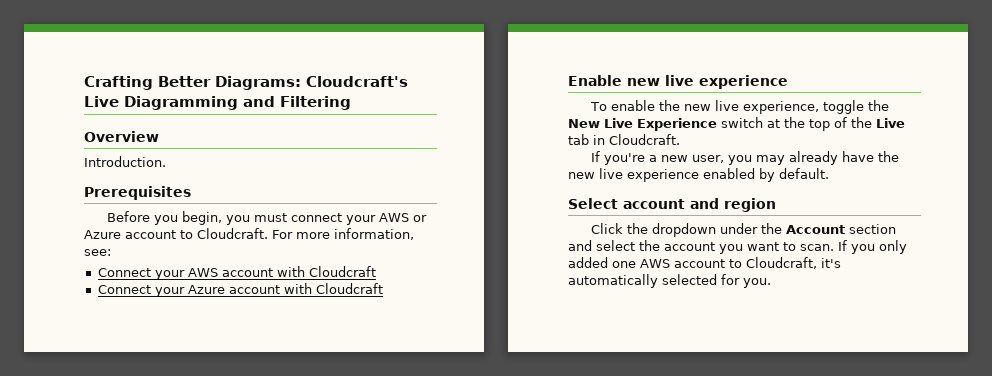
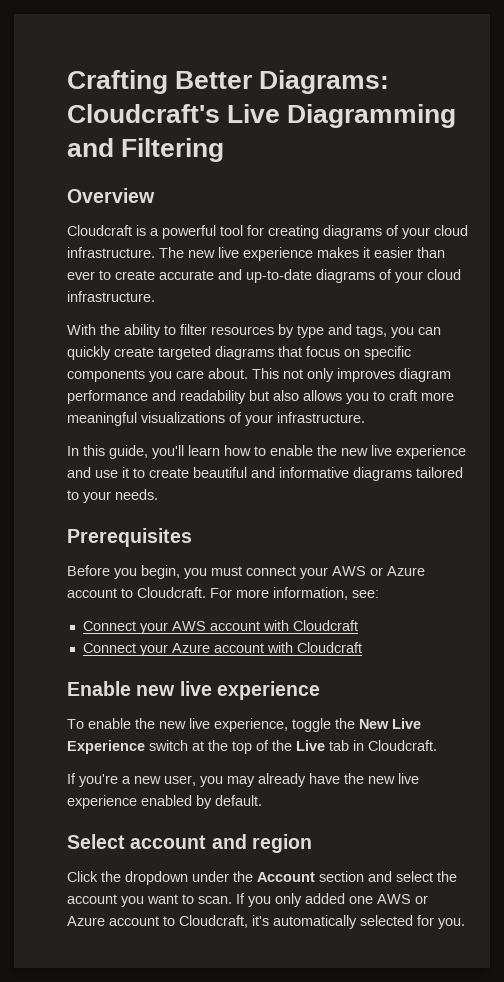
[84,156,166,167] Introduction. -> [67,225,468,239] [67,247,445,261] [67,269,461,283] [67,291,155,302] [67,324,441,338] [67,346,411,360] [67,368,451,382] [67,390,454,404] [67,412,365,426] [67,445,466,459] [67,467,463,481] [67,489,158,503] Cloudcraft is a powerful tool for creating diagrams of your cloud infrastructure. The new live experience makes it easier than ever to create accurate and up-to-date diagrams of your cloud infrastructure. // With the ability to filter resources by type and tags, you can quickly create targeted diagrams that focus on specific components you care about. This not only improves diagram performance and readability but also allows you to craft more meaningful visualizations of your infrastructure. // In this guide, you'll learn how to enable the new live experience and use it to create beautiful and informative diagrams tailored to your needs.
(670, 263) none -> [415,895,428,904] [67,916,105,926] or Azure

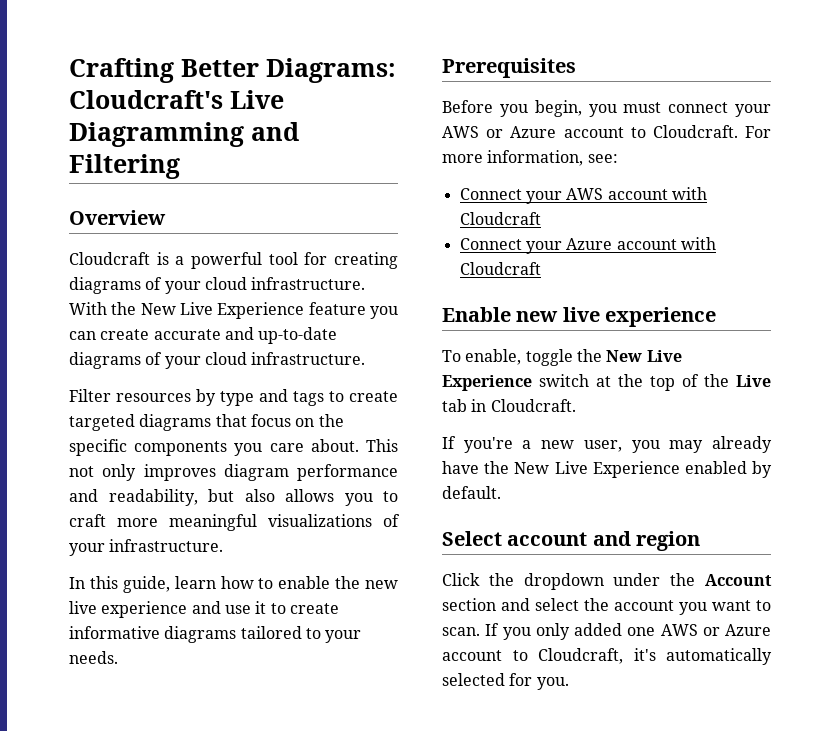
[159,247,445,261] [67,270,111,280] The new live experience makes it easier than ever to -> [69,302,398,319] [69,331,96,340] With the New Live Experience feature you can
[67,324,441,338] [67,346,111,360] With the ability to filter resources by type and tags, you can quickly -> [69,389,344,406] Filter resources by type and tags to
(360, 353) none -> [318,414,344,427] the
[180,390,246,404] readability -> [108,489,198,506] readability,
[152,445,184,459] you'll -> (170, 584) none
[193,467,275,478] beautiful and -> (339, 608) none
[88,718,288,732] enable the new live experience, -> [465,349,522,365] enable,
[368,773,419,784] [67,795,137,809] new live experience -> [514,461,680,478] New Live Experience

